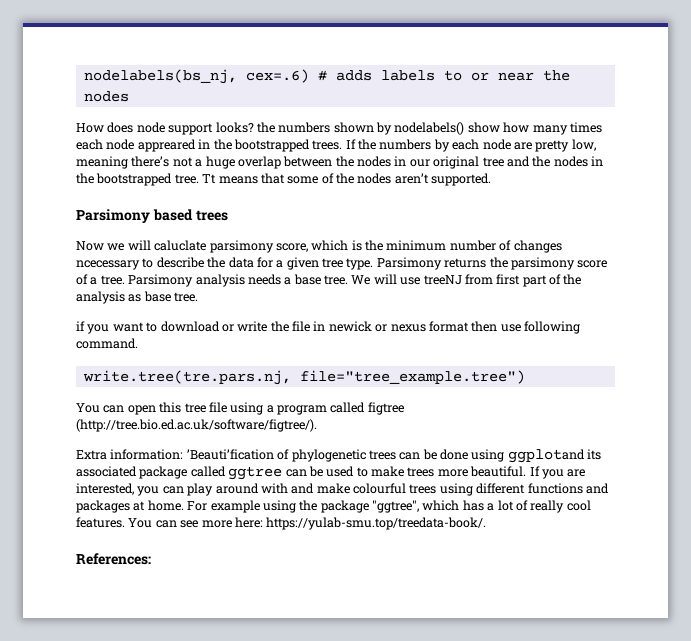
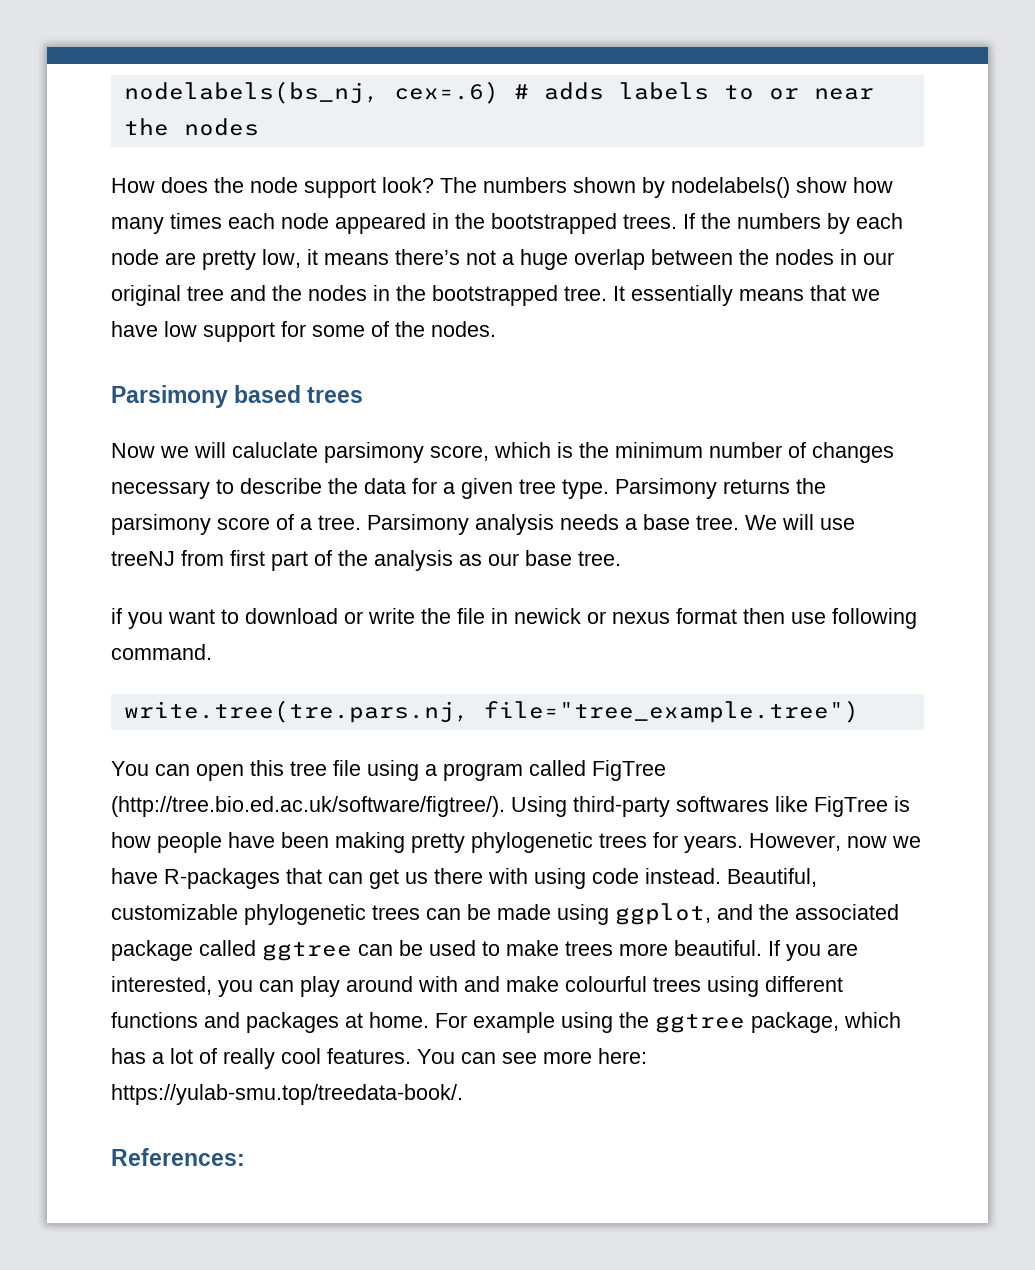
(134, 127) none -> [214,177,244,193] the
[215,122,275,133] looks? the -> [382,177,477,193] look? The
[137,139,196,152] appreared -> [335,213,426,234] appeared
[76,156,128,169] meaning -> [307,249,389,265] it means
[202,173,492,186] Tt means that some of the nodes aren’t supported. -> [613,285,880,306] [111,321,496,342] It essentially means that we have low support for some of the nodes.
[76,260,140,270] ncecessary -> [111,481,210,499] necessary
(142, 298) none -> [488,553,519,566] our
[367,402,404,415] figtree -> [592,760,666,781] FigTree
[76,449,602,463] // Extra information: ’Beauti’fication of phylogenetic trees can be done using ggplotand its -> [511,796,910,817] [111,832,921,853] [111,868,817,889] [111,903,789,925] Using third-party softwares like FigTree is how people have been making pretty phylogenetic trees for years. However, now we have R-packages that can get us there with using code instead. Beautiful, customizable phylogenetic trees can be made using ggplot, and the
[320,500,419,513] package "ggtree", -> [655,1012,839,1033] ggtree package,

